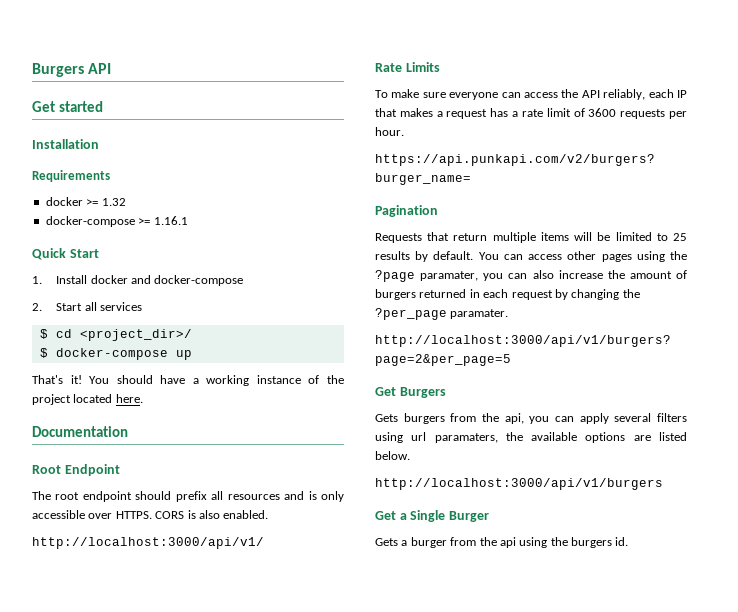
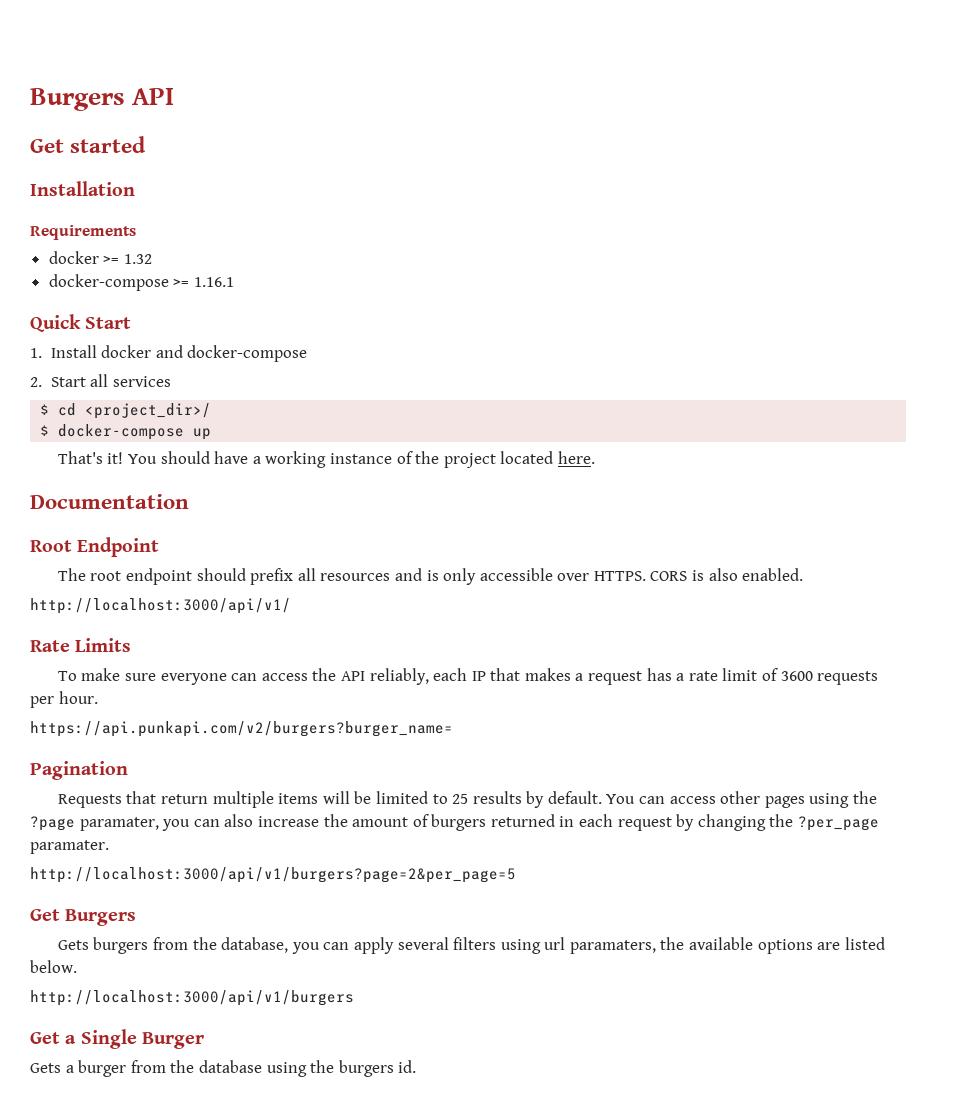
[504,413,524,424] api, -> [221,937,289,953] database,
[499,537,516,548] api -> [198,1060,262,1073] database

